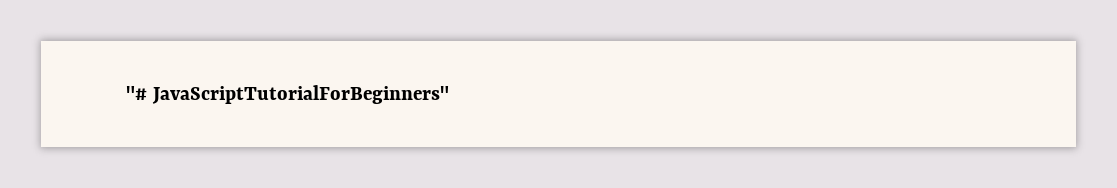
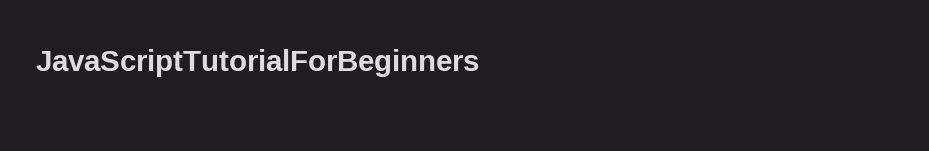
[126,85,449,104] "# JavaScriptTutorialForBeginners" -> [36,49,479,77] JavaScriptTutorialForBeginners

